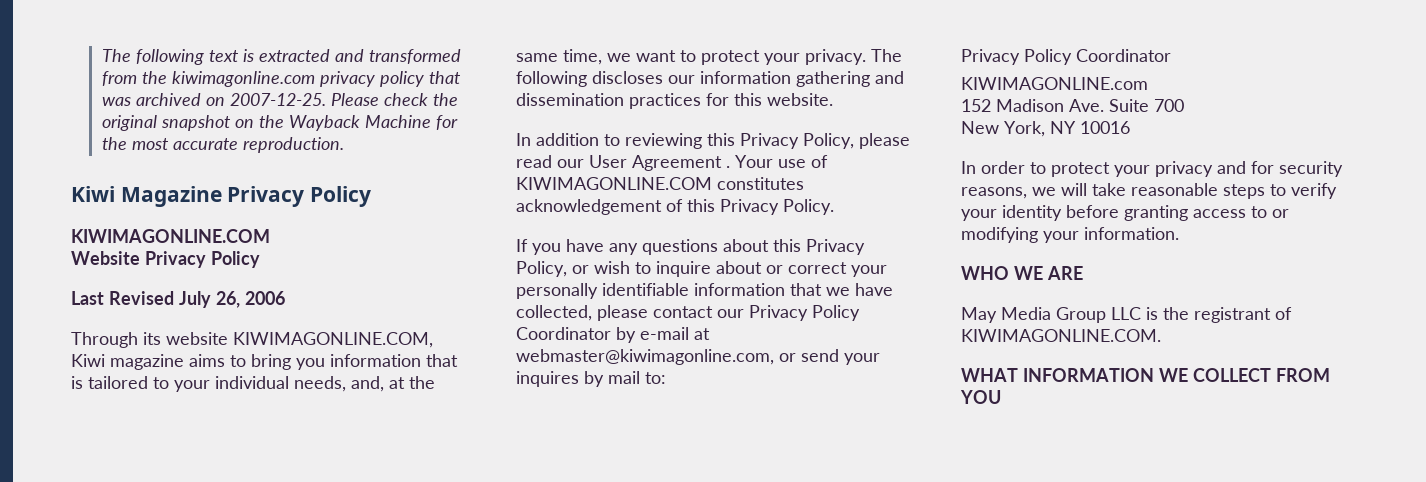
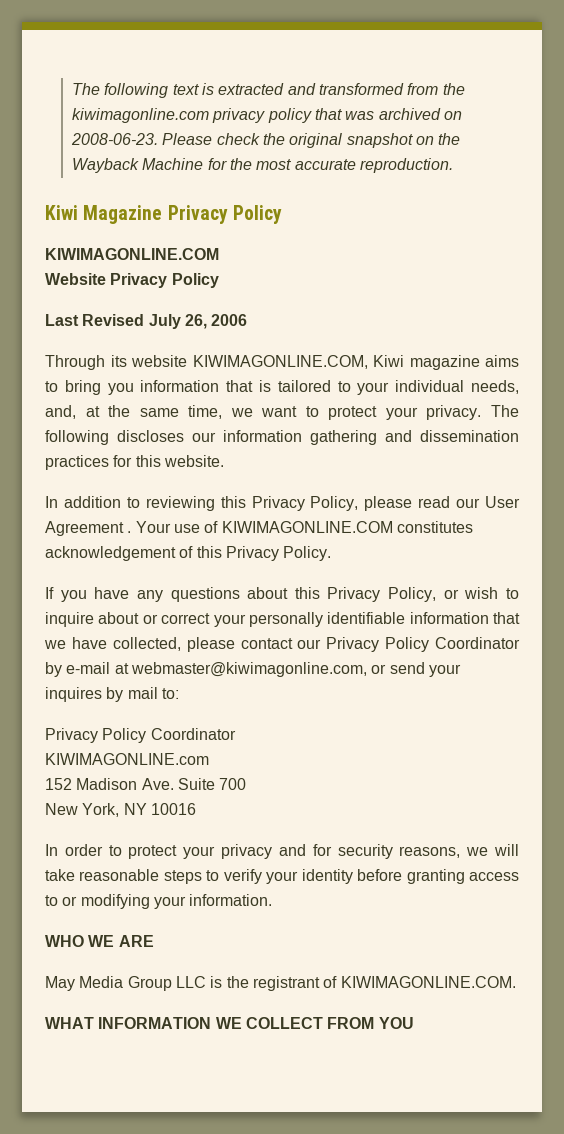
[229,93,326,106] 2007-12-25. -> [71,133,159,145] 2008-06-23.

